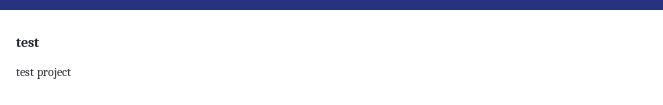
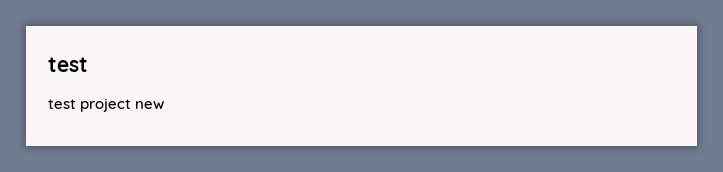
(72, 73) none -> [135,101,165,110] new

